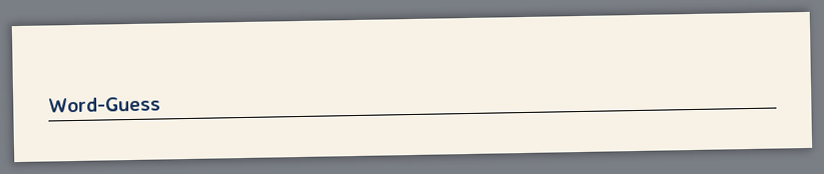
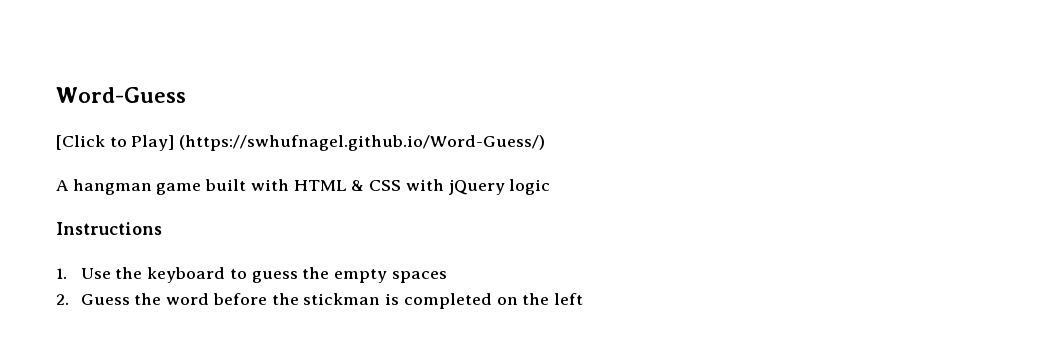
(161, 104) none -> [56,135,546,151] [56,179,551,195] [56,222,162,235] [56,267,447,283] [56,293,583,309] // [Click to Play] (https://swhufnagel.github.io/Word-Guess/) // A hangman game built with HTML & CSS with jQuery logic // Instructions // 1. Use the keyboard to guess the empty spaces // 2. Guess the word before the stickman is completed on the left

